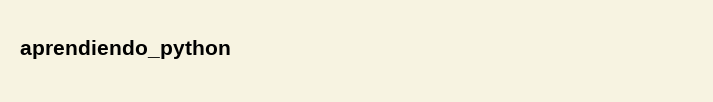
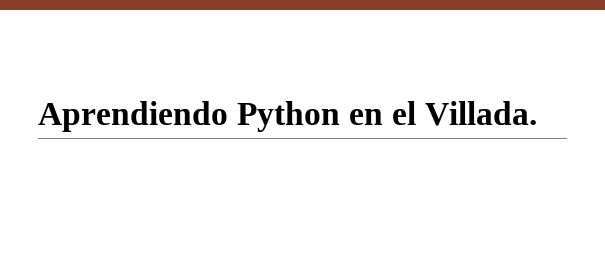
[20,40,231,59] aprendiendo_python -> [38,101,538,132] Aprendiendo Python en el Villada.

